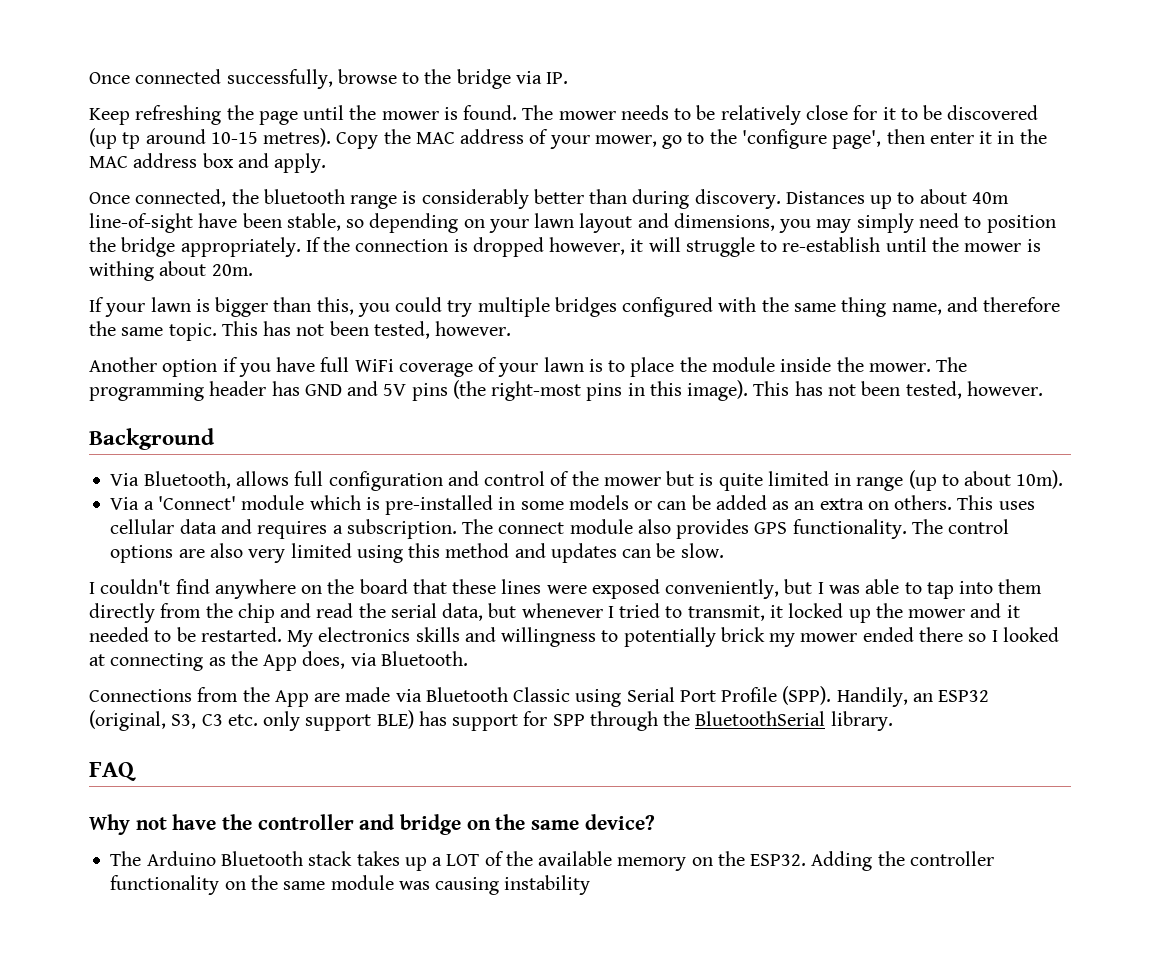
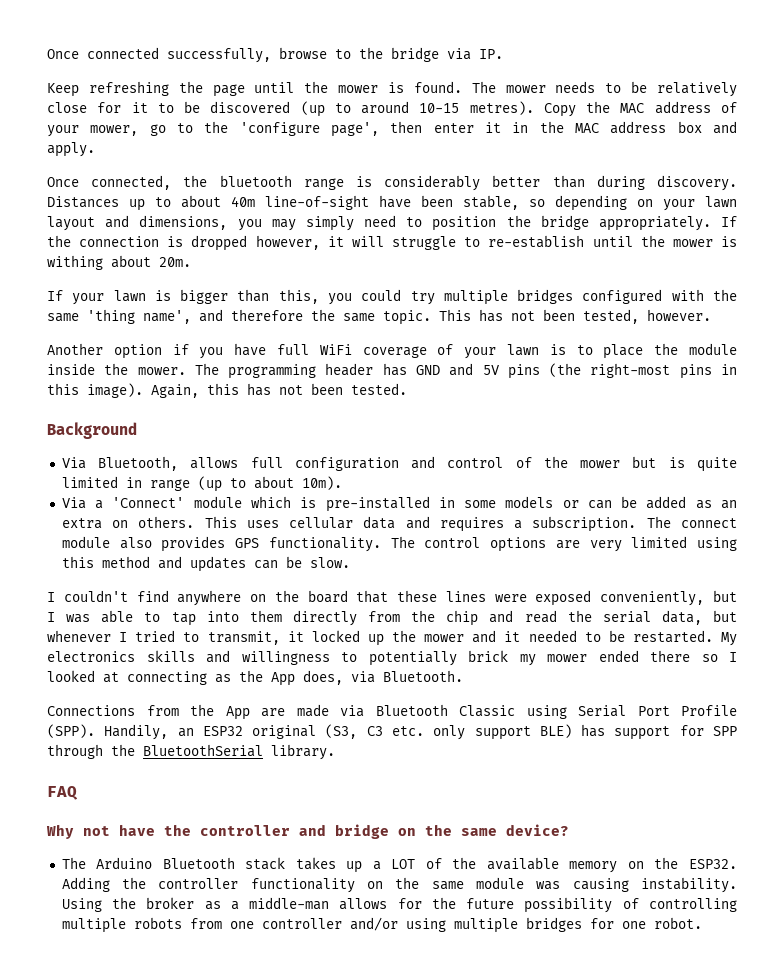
[122,132,141,149] tp -> [334,103,351,113] to
[841,297,942,317] thing name, -> [87,309,191,324] 'thing name',
[753,381,1043,399] This has not been tested, however. -> [151,383,407,398] Again, this has not been tested.
[209,543,243,558] also -> (580, 544) none
[89,710,197,731] (original, S3, -> [252,724,358,739] original (S3,
[504,875,591,895] instability -> [641,877,737,893] [61,897,737,913] [61,917,702,933] instability. Using the broker as a middle-man allows for the future possibility of controlling multiple robots from one controller and/or using multiple bridges for one robot.

